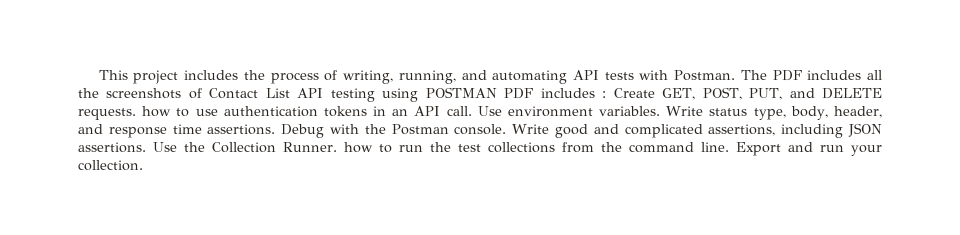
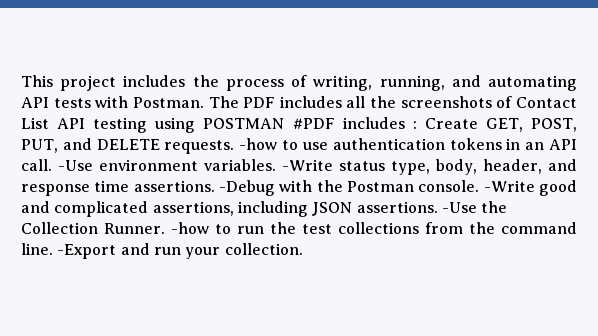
[504,88,534,99] PDF -> [292,118,335,129] #PDF
[142,106,172,117] how -> [239,138,278,150] -how
[477,106,502,116] Use -> [58,160,93,171] -Use
[666,106,704,116] Write -> [282,159,333,171] -Write
[281,124,325,138] Debug -> [219,180,275,196] -Debug
[512,124,550,134] Write -> [483,180,535,192] -Write
[153,142,177,152] Use -> [441,202,477,213] -Use
[344,142,373,153] how -> [171,222,209,234] -how
[736,142,781,156] Export -> [57,244,117,259] -Export

